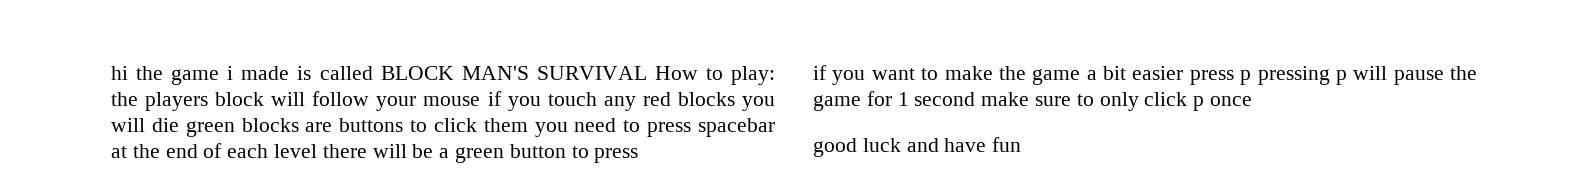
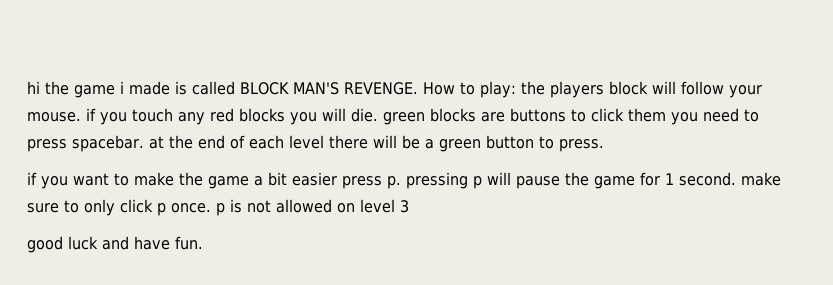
[536,66,647,80] SURVIVAL -> [344,82,418,95] REVENGE.
[423,96,481,106] mouse -> [27,112,81,122] mouse.
[151,118,179,132] die -> [351,108,378,122] die.
[698,118,775,137] spacebar -> [72,135,144,152] spacebar.
[594,148,639,163] press -> [558,139,604,152] press.
[1240,70,1252,85] p -> [387,176,401,189] p.
[914,92,976,106] second -> [679,172,736,186] second.
[1210,96,1253,106] once -> [171,199,409,216] once. p is not allowed on level 3
[992,137,1022,152] fun -> [175,236,203,250] fun.

